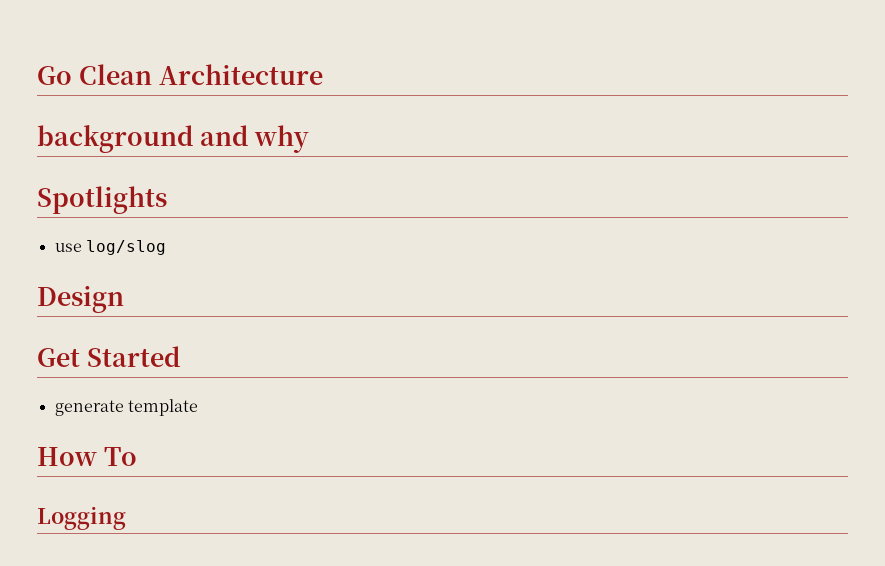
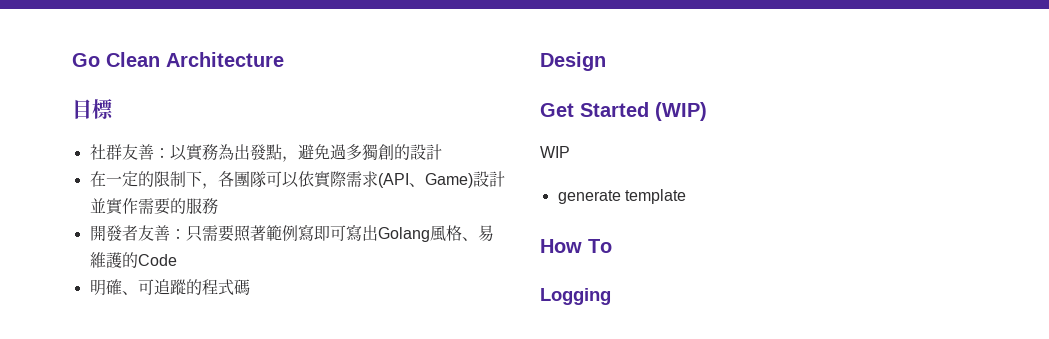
[37,125,309,153] [37,186,167,214] [54,240,166,255] background and why // Spotlights // use log/slog -> [72,99,114,119] [89,144,442,162] [89,171,505,189] [89,198,218,215] [89,224,494,242] [89,252,177,268] [89,279,250,296] 目標 // 社群友善：以實務為出發點，避免過多獨創的設計 // 在一定的限制下，各團隊可以依實際需求(API、Game)設計並實作需要的服務 // 開發者友善：只需要照著範例寫即可寫出Golang風格、易維護的Code // 明確、可追蹤的程式碼
(180, 356) none -> [655,102,707,121] [540,146,570,158] (WIP) // WIP

